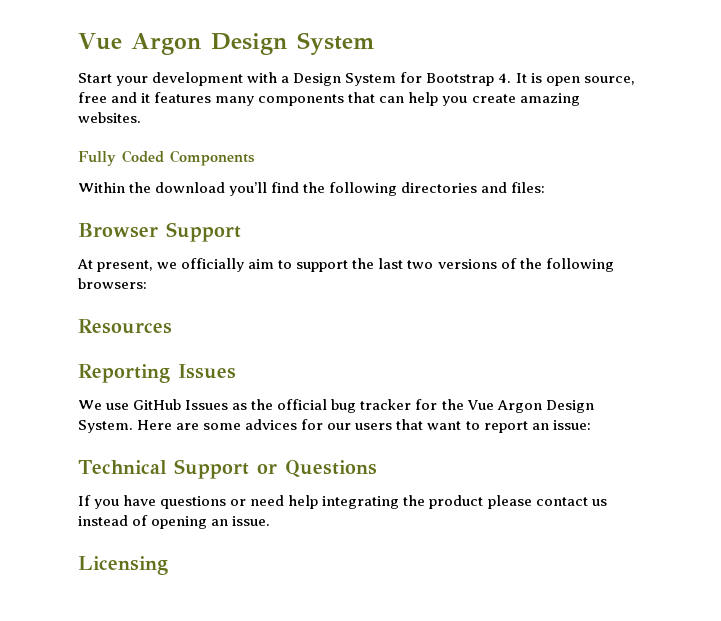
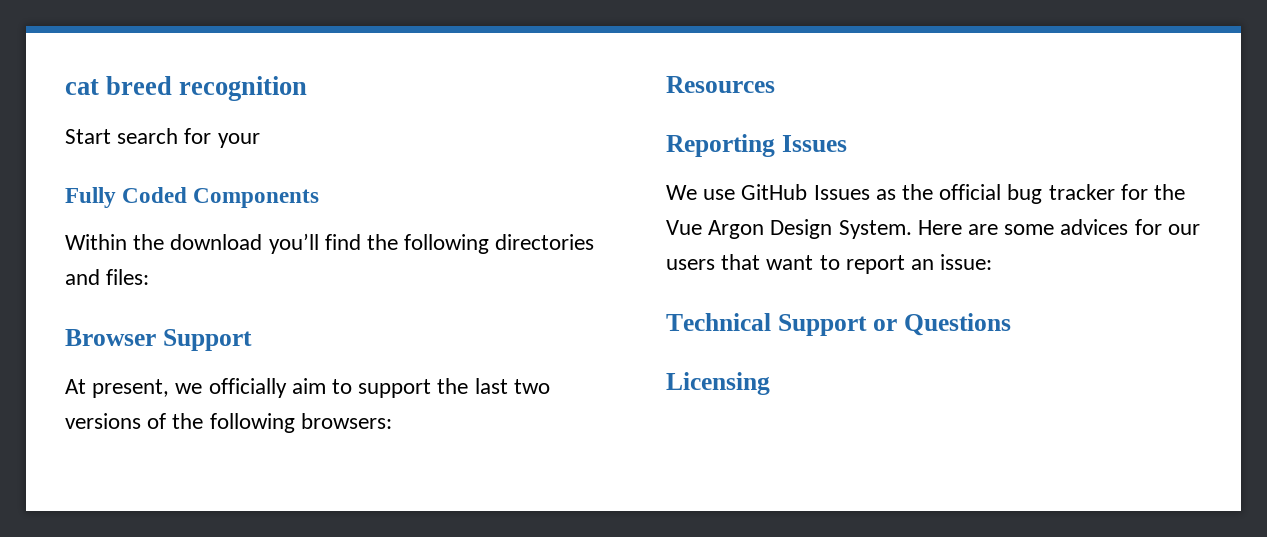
[78,32,375,55] Vue Argon Design System -> [65,76,308,101] cat breed recognition
(112, 78) none -> [117,128,212,144] search for
[152,72,635,86] [78,92,580,106] [78,112,141,123] development with a Design System for Bootstrap 4. It is open source, free and it features many components that can help you create amazing websites. -> (260, 140) none
[78,495,607,509] [78,515,271,529] // If you have questions or need help integrating the product please contact us instead of opening an issue. -> (1011, 324) none

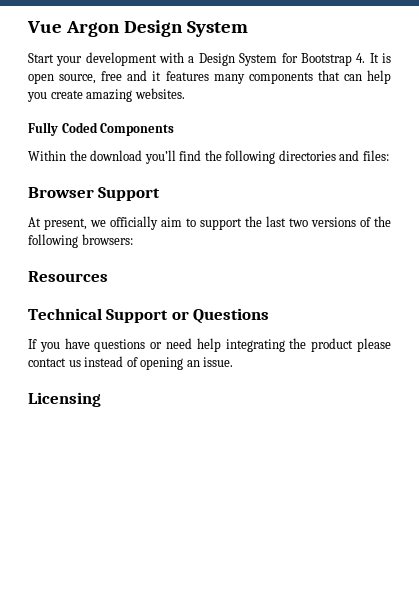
[65,76,308,101] [65,128,260,148] cat breed recognition // Start search for your -> [27,20,248,37] [28,52,392,66] [28,70,391,84] [27,88,185,102] Vue Argon Design System // Start your development with a Design System for Bootstrap 4. It is open source, free and it features many components that can help you create amazing websites.
[666,134,847,157] [666,184,1186,204] [666,219,1200,239] [666,254,993,274] [666,313,1011,336] Reporting Issues // We use GitHub Issues as the official bug tracker for the Vue Argon Design System. Here are some advices for our users that want to report an issue: // Technical Support or Questions -> [28,308,270,324] [28,338,392,352] [28,356,234,370] Technical Support or Questions // If you have questions or need help integrating the product please contact us instead of opening an issue.

